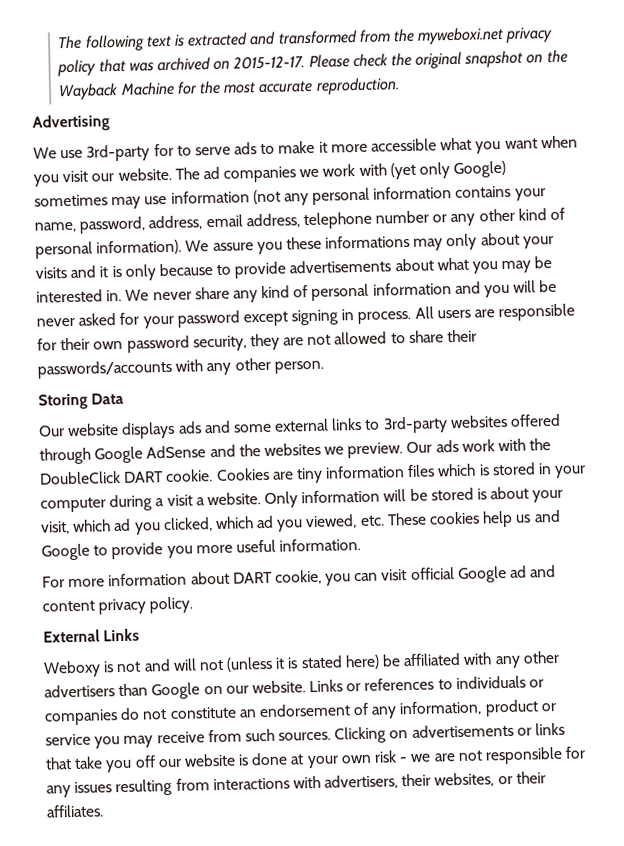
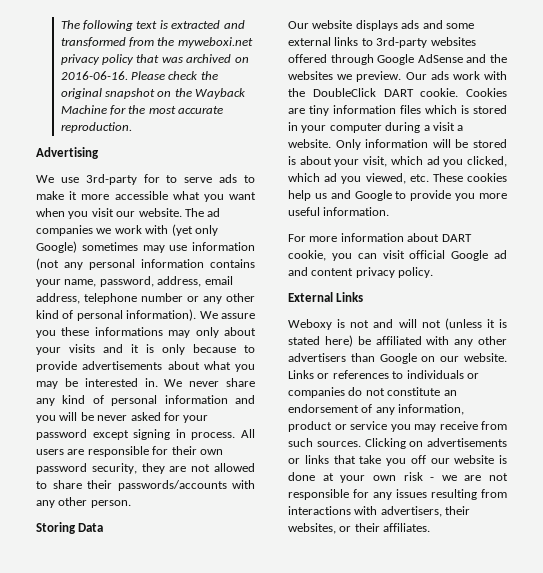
[233,55,306,70] 2015-12-17. -> [60,71,128,80] 2016-06-16.

